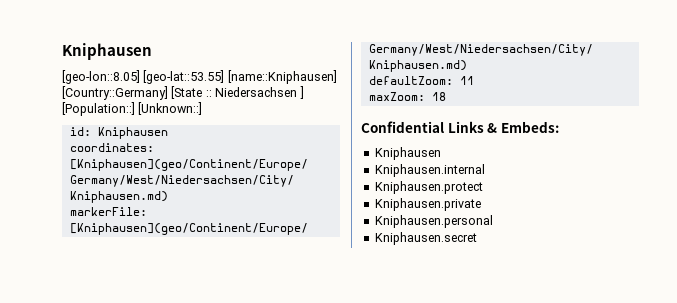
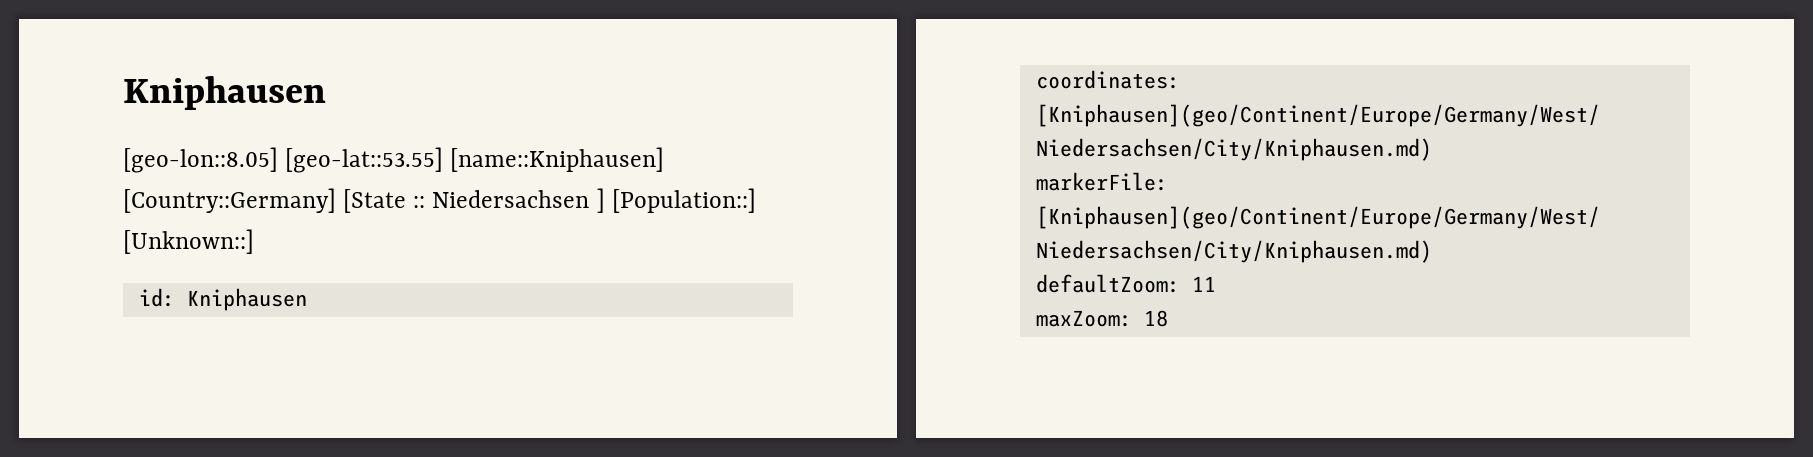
[361,121,559,133] [374,147,441,160] [374,164,485,177] [374,181,483,194] [374,198,481,211] [374,215,493,228] [374,232,477,245] // Confidential Links & Embeds: // Kniphausen // Kniphausen.internal // Kniphausen.protect // Kniphausen.private // Kniphausen.personal // Kniphausen.secret -> (1168, 318) none

